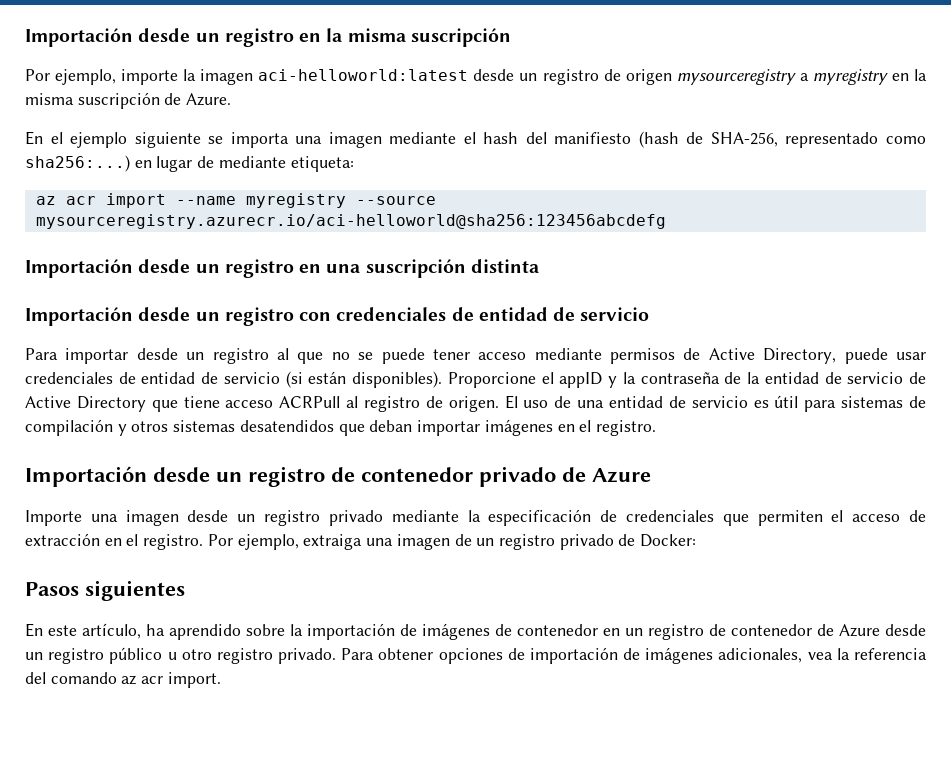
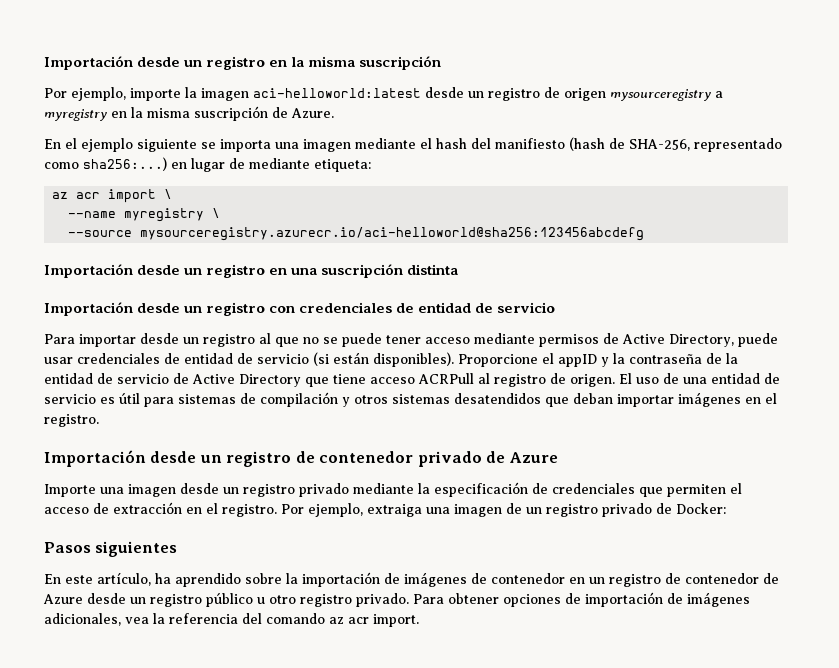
(166, 200) none -> [164,189,173,199] \ //
(346, 200) none -> [212,208,221,218] \ //

